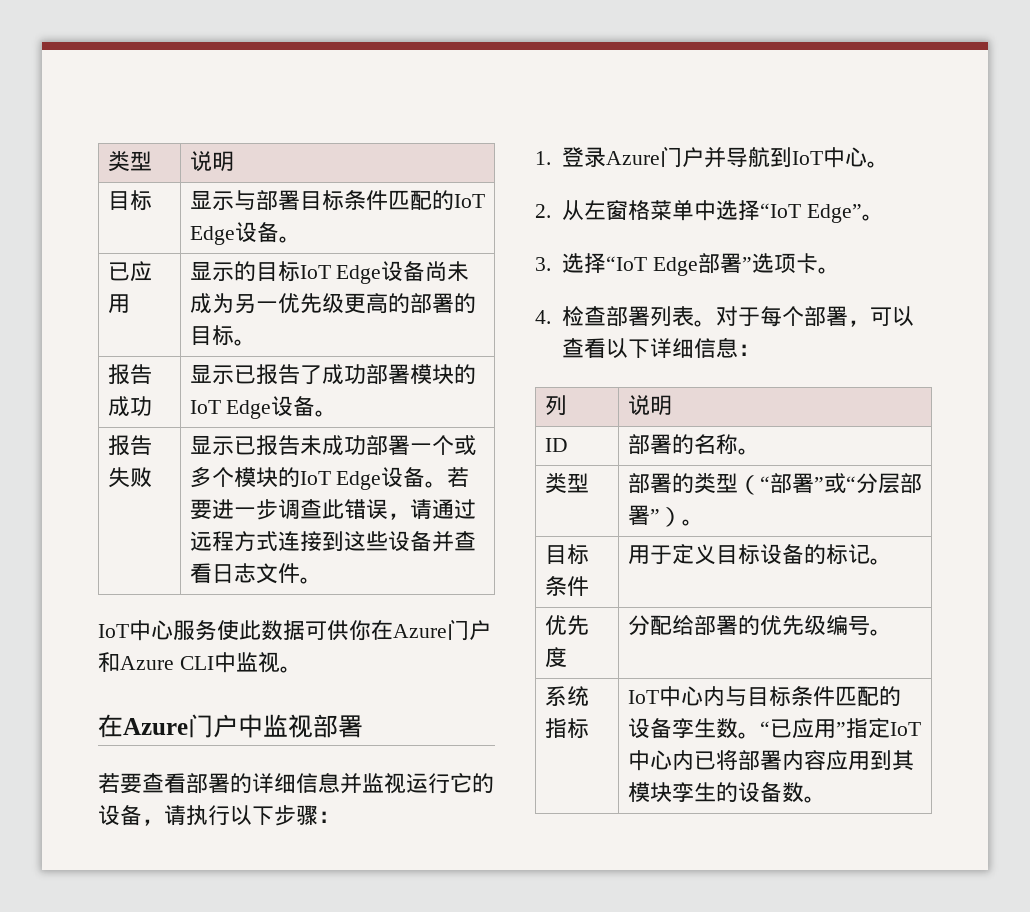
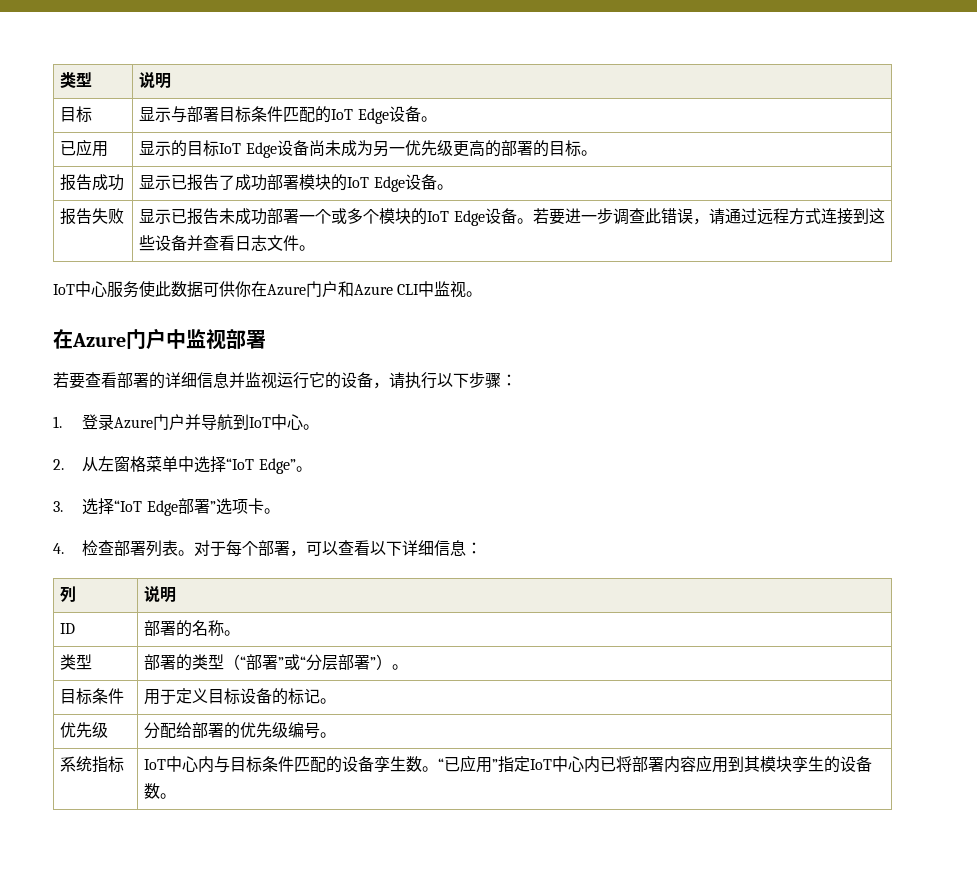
[544,647,567,668] 度 -> [92,722,109,738] 级

